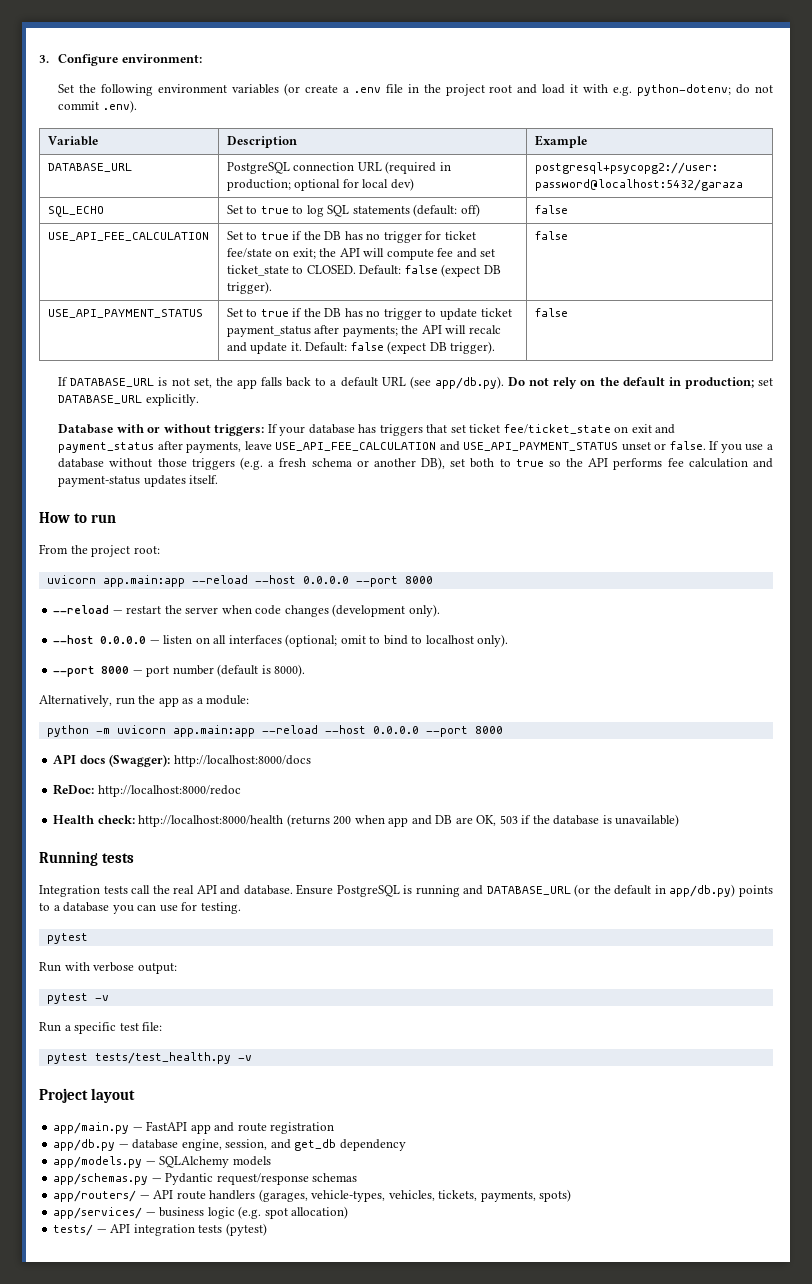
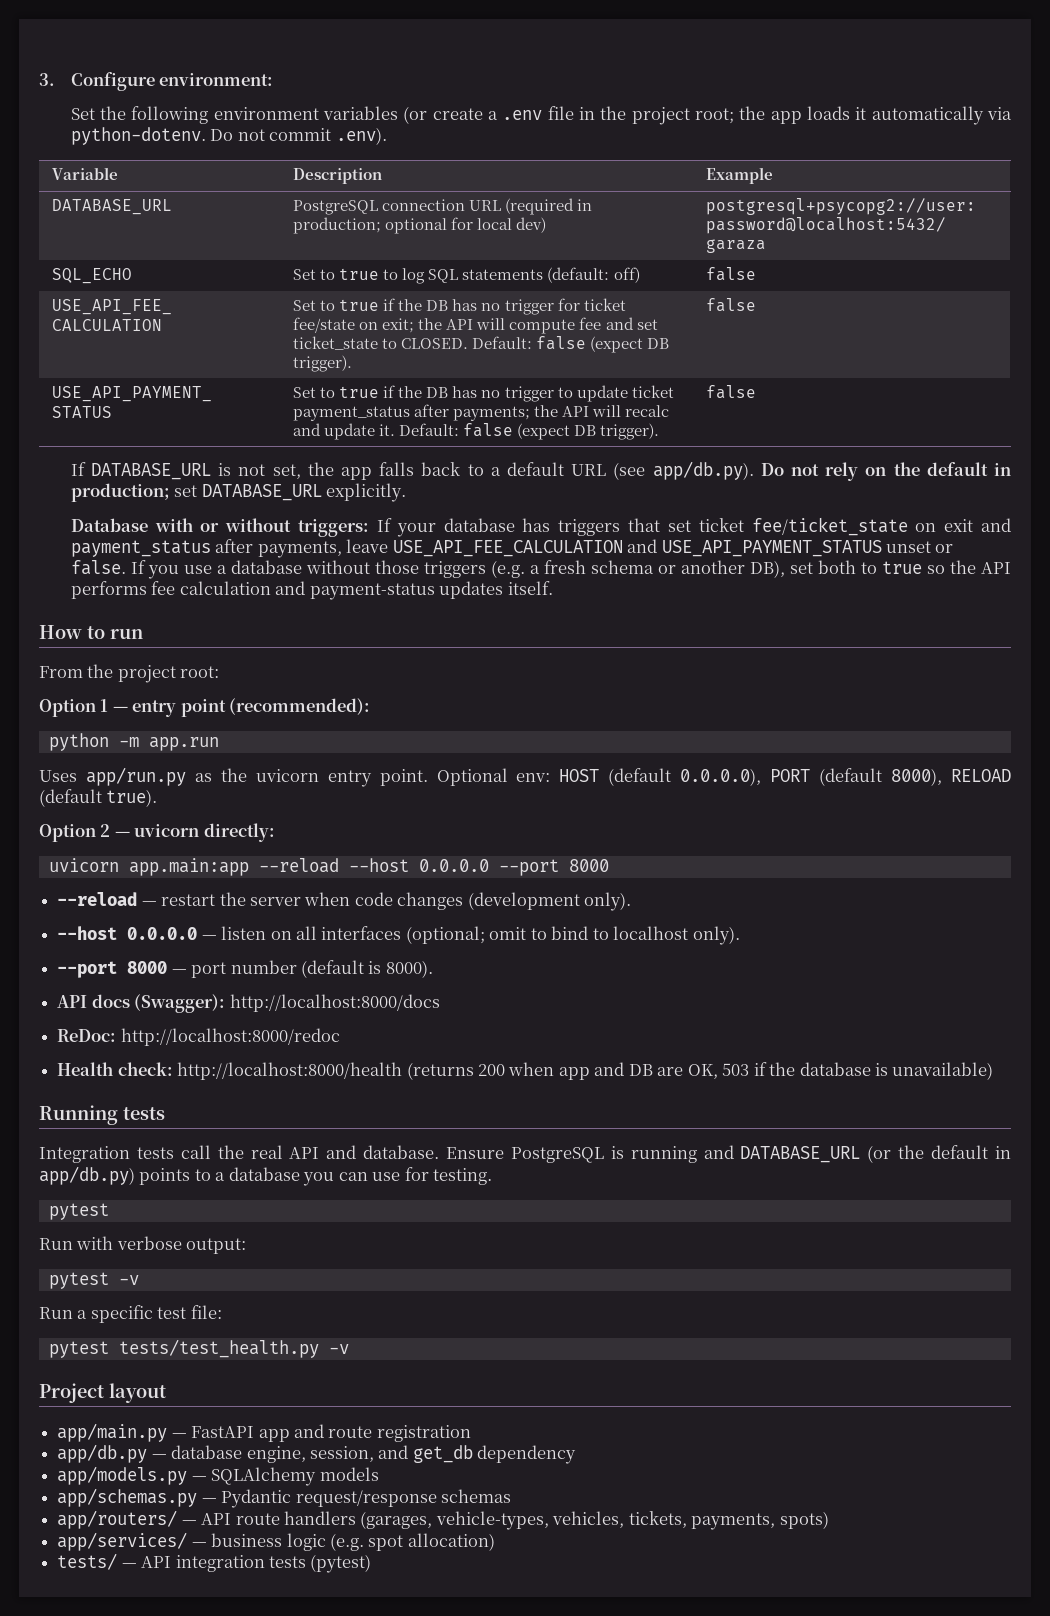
[489,84,751,96] root and load it with e.g. python-dotenv; do -> [695,106,1013,125] [70,127,234,145] root; the app loads it automatically via python-dotenv. Do
(160, 550) none -> [39,698,371,717] [48,733,219,751] [39,767,1012,787] [39,789,158,807] [39,823,275,842] // Option 1 — entry point (recommended): // python -m app.run // Uses app/run.py as the uvicorn entry point. Optional env: HOST (default 0.0.0.0), PORT (default 8000), RELOAD (default true). // Option 2 — uvicorn directly:
[39,695,250,707] [46,725,503,737] // Alternatively, run the app as a module: // python -m uvicorn app.main:app --reload --host 0.0.0.0 --port 8000 -> (433, 969) none

